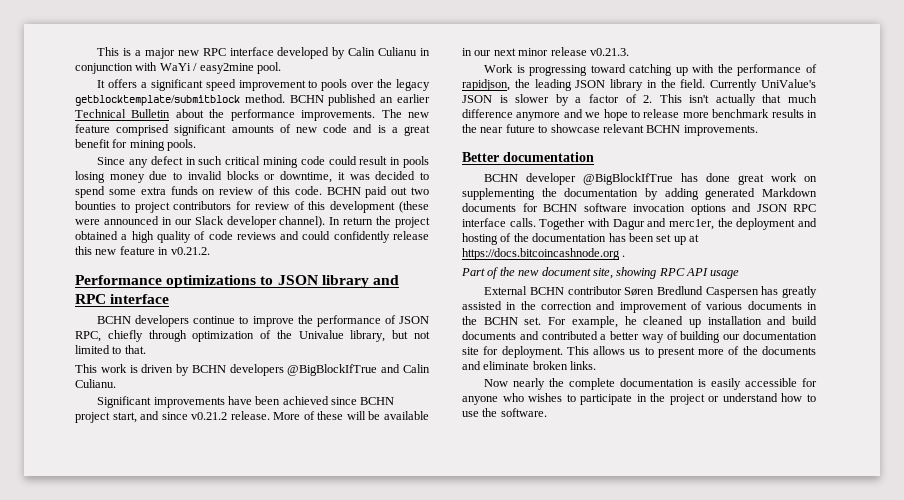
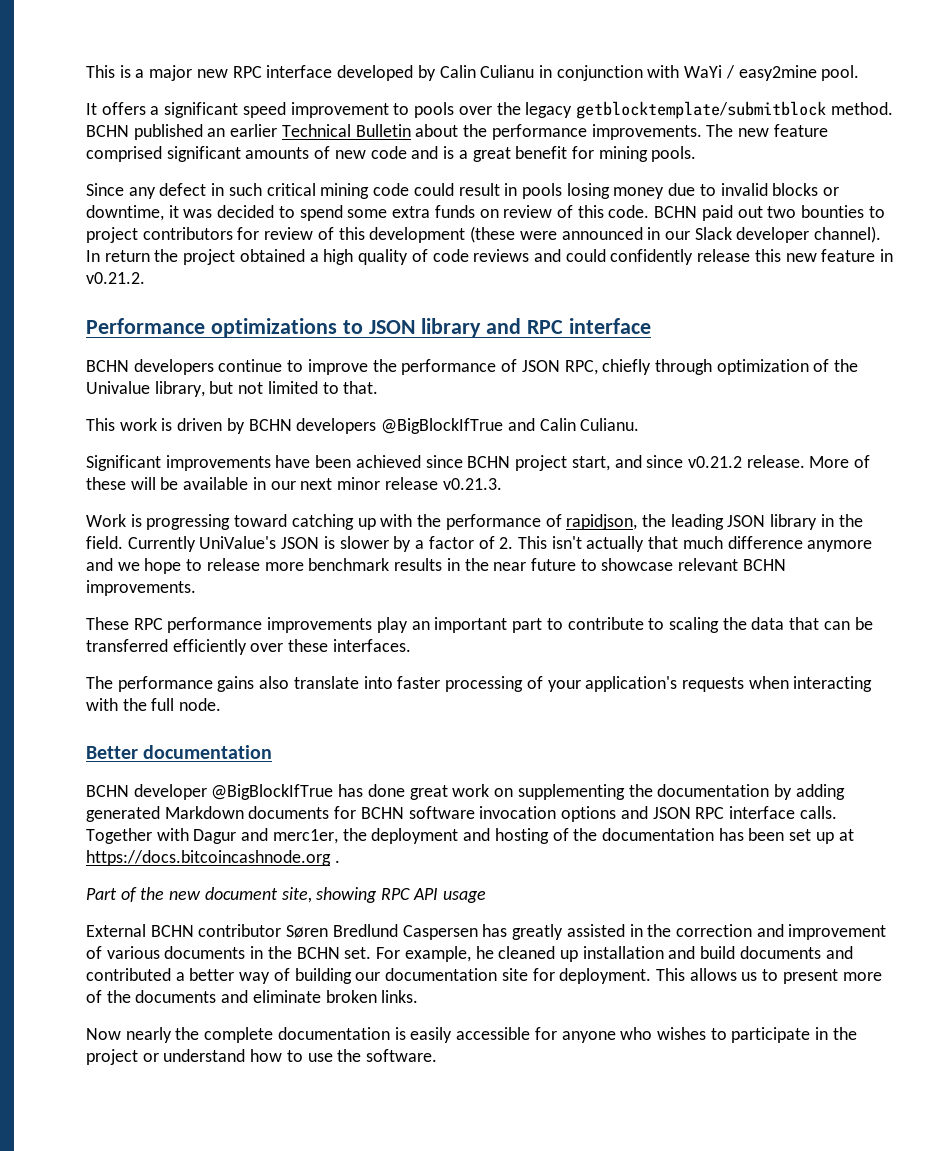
(758, 130) none -> [86,617,873,633] [86,639,411,655] [86,676,873,692] [86,698,222,711] // These RPC performance improvements play an important part to contribute to scaling the data that can be transferred efficiently over these interfaces. // The performance gains also translate into faster processing of your application's requests when interacting with the full node.

